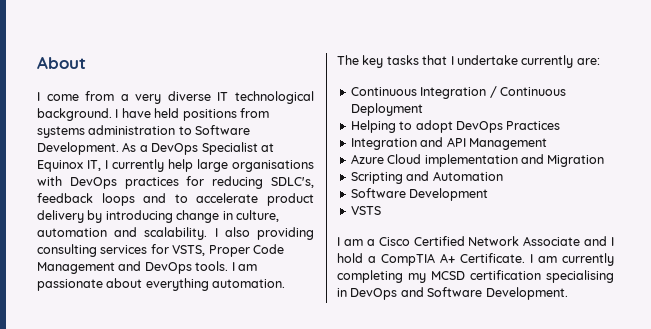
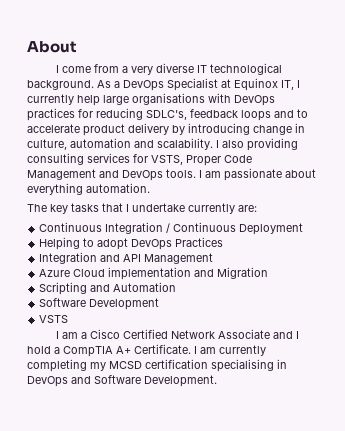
[115,108,269,121] [37,125,251,138] [37,142,119,155] I have held positions from systems administration to Software Development. -> (94, 85) none

